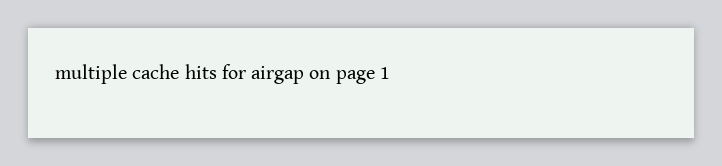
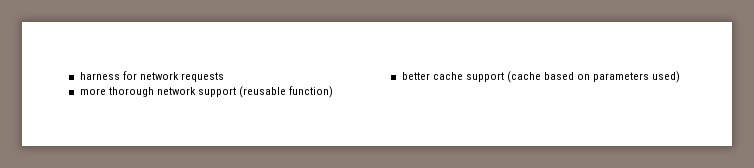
[55,64,390,84] multiple cache hits for airgap on page 1 -> [79,71,224,82] [79,86,334,98] [401,71,681,83] harness for network requests // more thorough network support (reusable function) // better cache support (cache based on parameters used)

